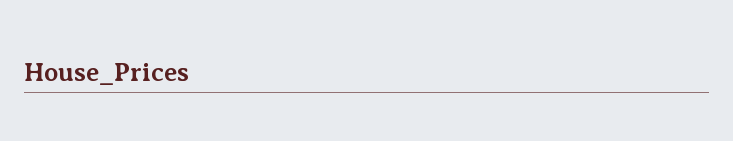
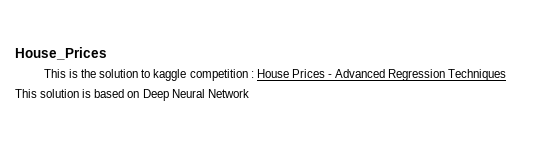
(189, 74) none -> [43,69,507,81] [15,89,249,101] // This is the solution to kaggle competition : House Prices - Advanced Regression Techniques // This solution is based on Deep Neural Network

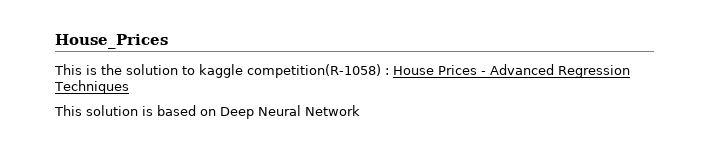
[189,69,248,81] competition -> [247,64,381,78] competition(R-1058)

